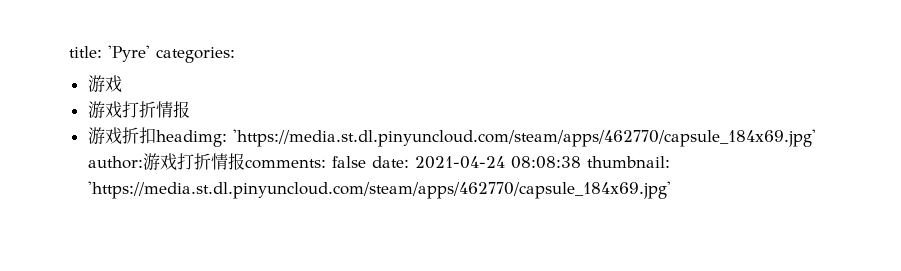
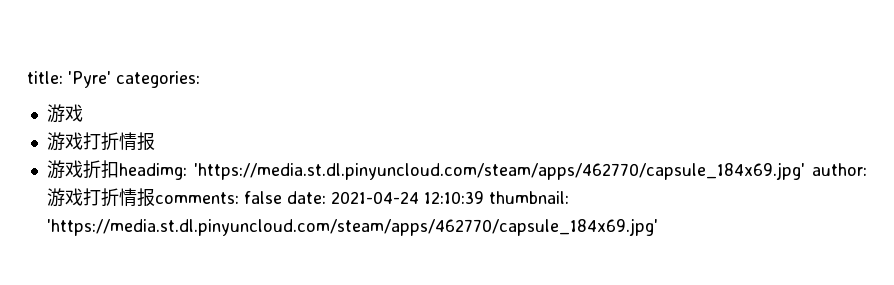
[510,156,581,169] 08:08:38 -> [423,191,484,204] 12:10:39

